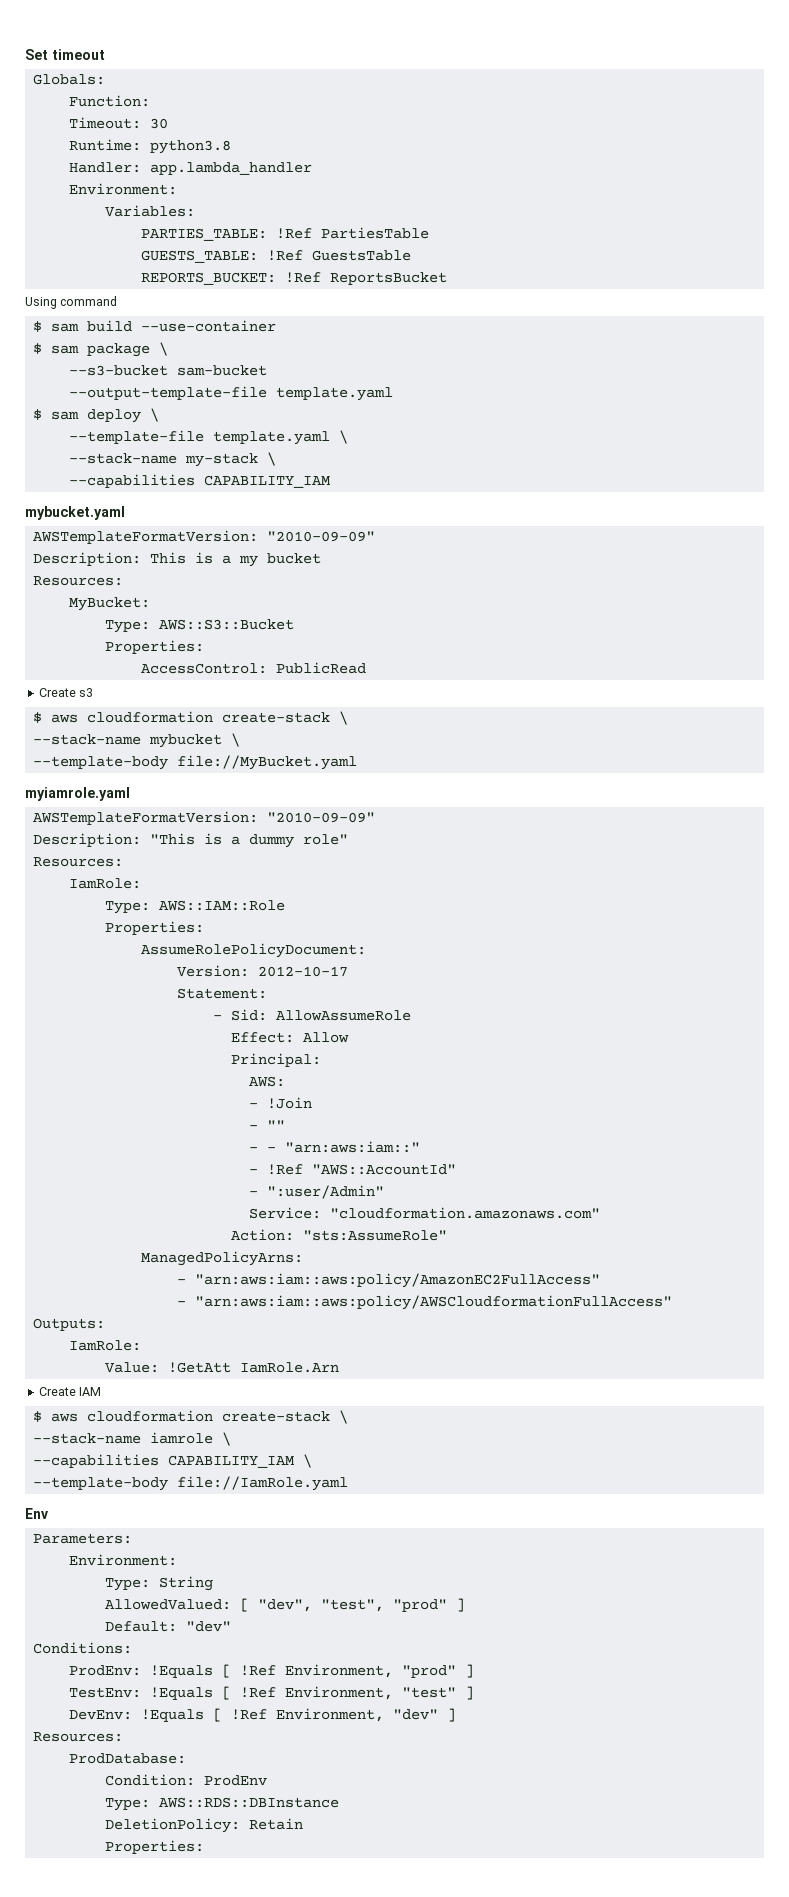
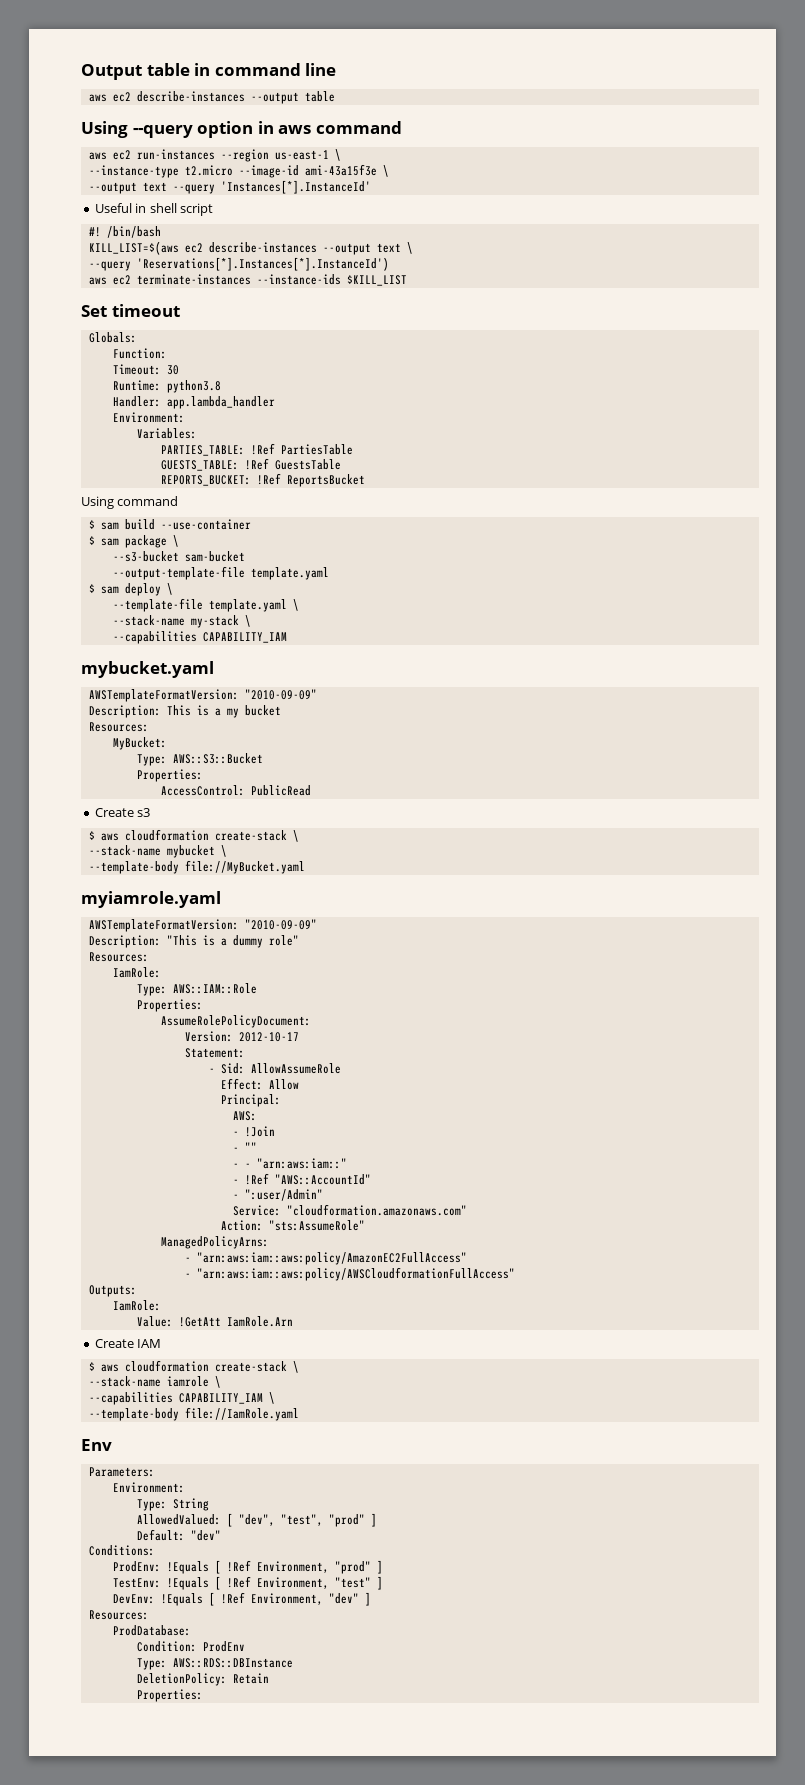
(25, 54) none -> [81,63,337,80] [88,91,335,104] [81,121,402,138] [88,149,341,162] [88,164,389,178] [88,180,371,194] [94,203,213,216] [88,226,161,238] [88,241,413,255] [88,257,389,271] [88,274,407,286] Output table in command line // aws ec2 describe-instances --output table // Using --query option in aws command // aws ec2 run-instances --region us-east-1 \ // --instance-type t2.micro --image-id ami-43a15f3e \ // --output text --query 'Instances[*].InstanceId' // Useful in shell script // #! /bin/bash // KILL_LIST=$(aws ec2 describe-instances --output text \ // --query 'Reservations[*].Instances[*].InstanceId') // aws ec2 terminate-instances --instance-ids $KILL_LIST //

